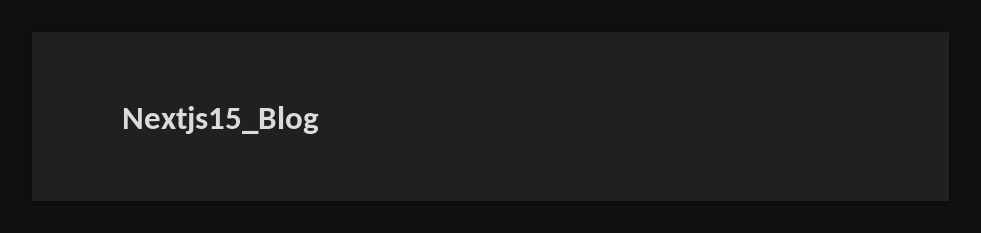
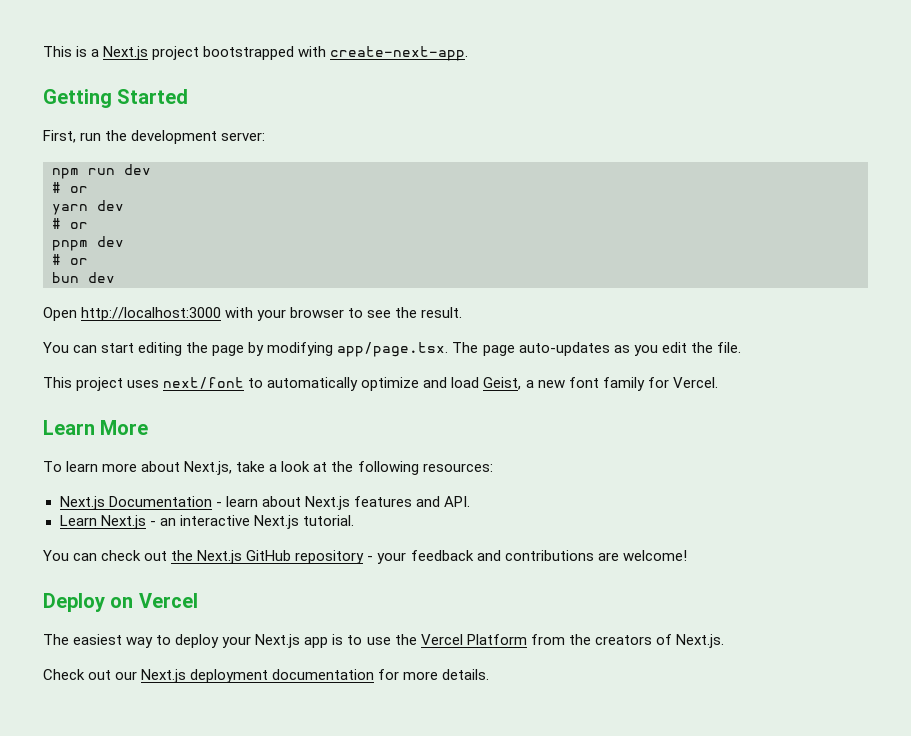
[122,106,319,134] Nextjs15_Blog -> [43,46,469,61] [43,89,189,108] [43,130,266,144] [52,164,151,179] [52,182,88,193] [52,200,124,215] [52,218,88,229] [52,236,124,251] [52,254,88,265] [52,272,115,283] [43,307,463,321] [43,342,741,357] [43,377,718,391] [43,420,149,435] [43,461,493,475] [59,496,470,510] [59,515,354,529] [43,550,687,564] [43,593,198,612] [43,634,724,648] [43,669,490,683] This is a Next.js project bootstrapped with create-next-app. // Getting Started // First, run the development server: // npm run dev // # or // yarn dev // # or // pnpm dev // # or // bun dev // Open http://localhost:3000 with your browser to see the result. // You can start editing the page by modifying app/page.tsx. The page auto-updates as you edit the file. // This project uses next/font to automatically optimize and load Geist, a new font family for Vercel. // Learn More // To learn more about Next.js, take a look at the following resources: // Next.js Documentation - learn about Next.js features and API. // Learn Next.js - an interactive Next.js tutorial. // You can check out the Next.js GitHub repository - your feedback and contributions are welcome! // Deploy on Vercel // The easiest way to deploy your Next.js app is to use the Vercel Platform from the creators of Next.js. // Check out our Next.js deployment documentation for more details.

